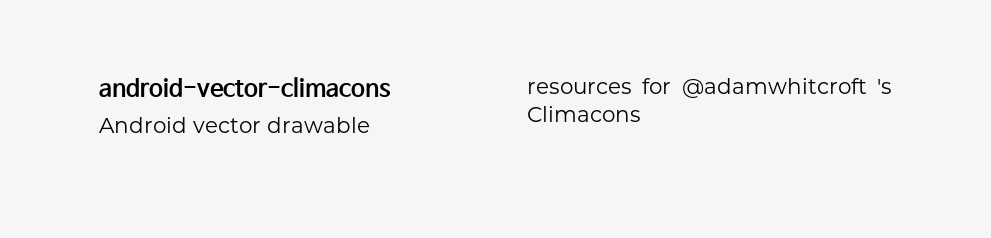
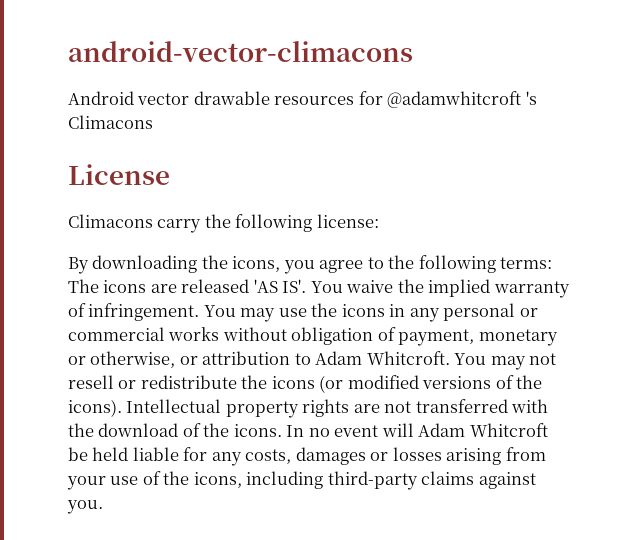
(641, 114) none -> [68,164,170,185] [68,214,379,233] [68,255,553,274] [68,279,570,298] [68,303,538,322] [68,327,558,346] [68,351,557,370] [68,375,543,393] [68,399,549,418] [68,423,548,437] [68,447,546,466] [67,471,536,490] [67,500,103,514] // License // Climacons carry the following license: // By downloading the icons, you agree to the following terms: The icons are released 'AS IS'. You waive the implied warranty of infringement. You may use the icons in any personal or commercial works without obligation of payment, monetary or otherwise, or attribution to Adam Whitcroft. You may not resell or redistribute the icons (or modified versions of the icons). Intellectual property rights are not transferred with the download of the icons. In no event will Adam Whitcroft be held liable for any costs, damages or losses arising from your use of the icons, including third-party claims against you.

